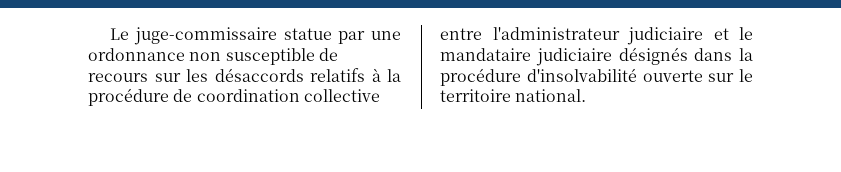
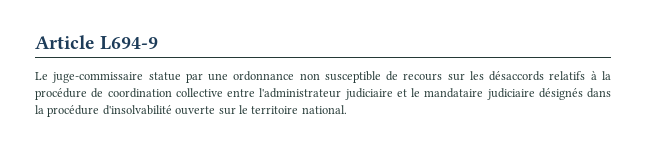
(110, 34) none -> [35,35,159,50] Article L694-9 //

